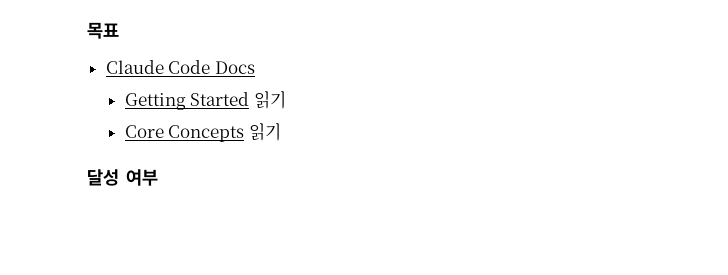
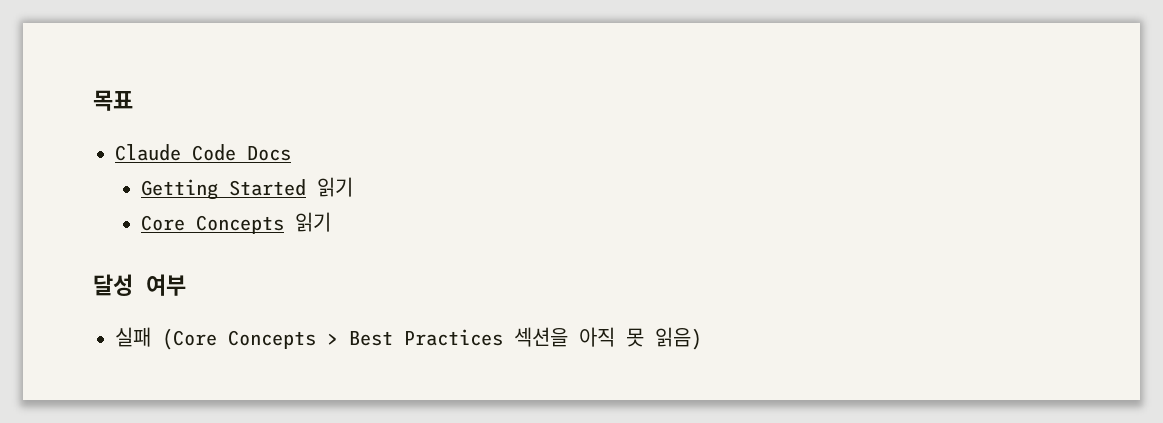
(158, 177) none -> [115,327,702,350] // 실패 (Core Concepts > Best Practices 섹션을 아직 못 읽음)

